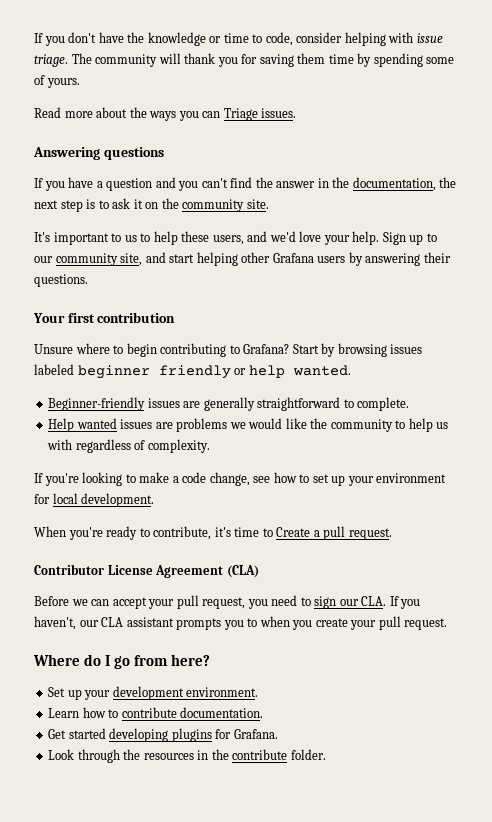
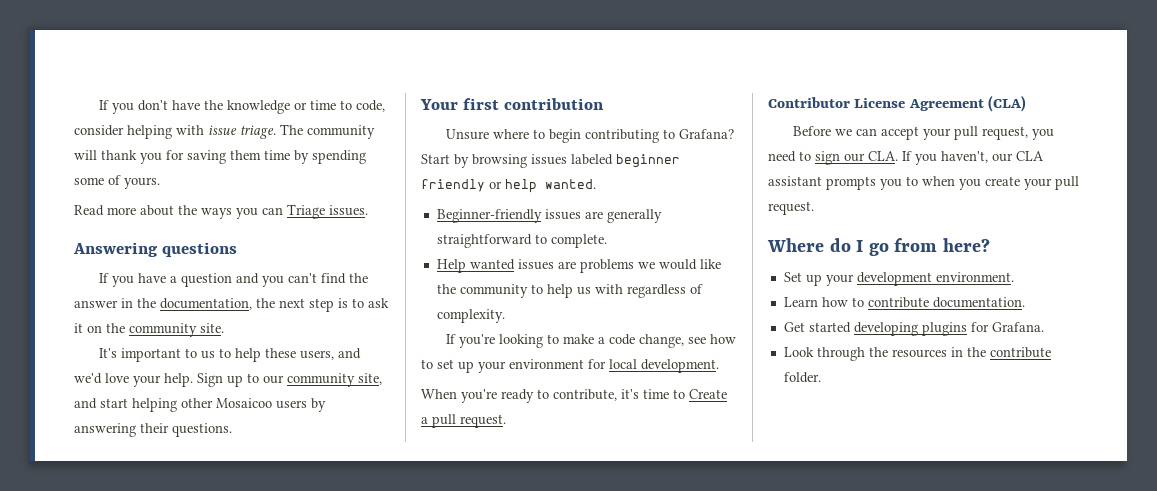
[272,253,314,263] Grafana -> [216,398,272,408] Mosaicoo

